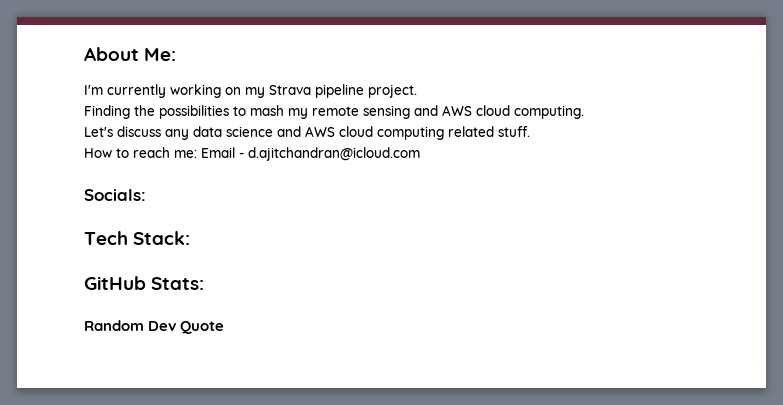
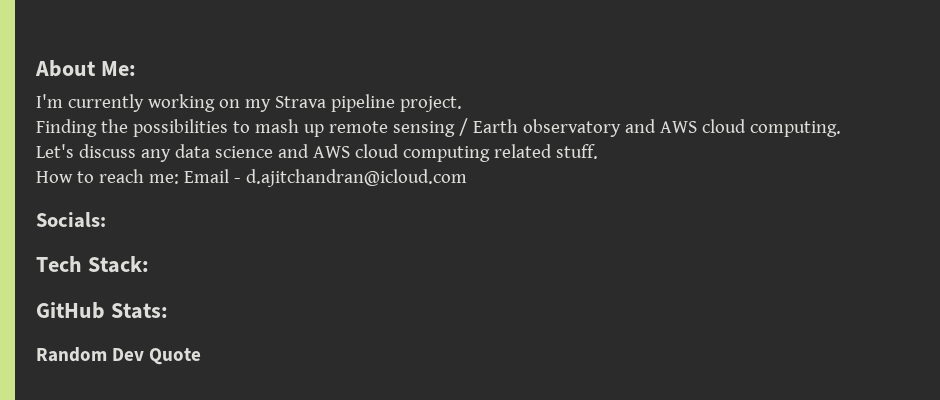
[288,108,308,119] my -> [303,124,324,137] up
(410, 112) none -> [458,118,621,137] / Earth observatory

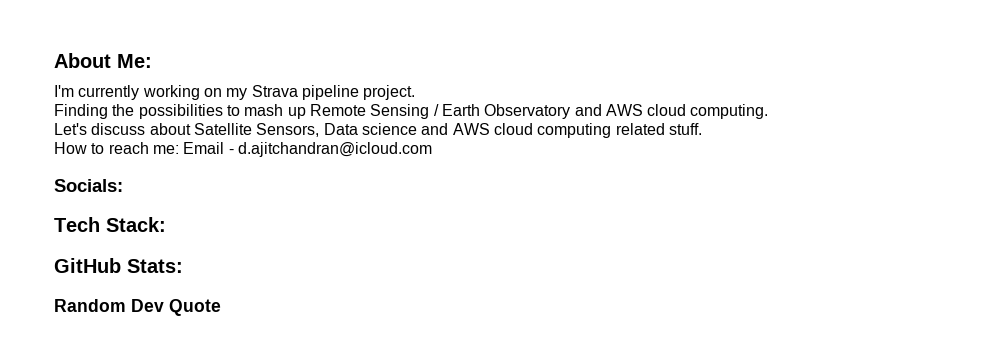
[328,121,455,137] remote sensing -> [309,104,430,119] Remote Sensing
[522,119,621,137] observatory -> [484,104,571,119] Observatory
[140,144,210,162] any data -> [149,123,358,137] about Satellite Sensors, Data

